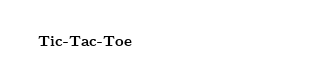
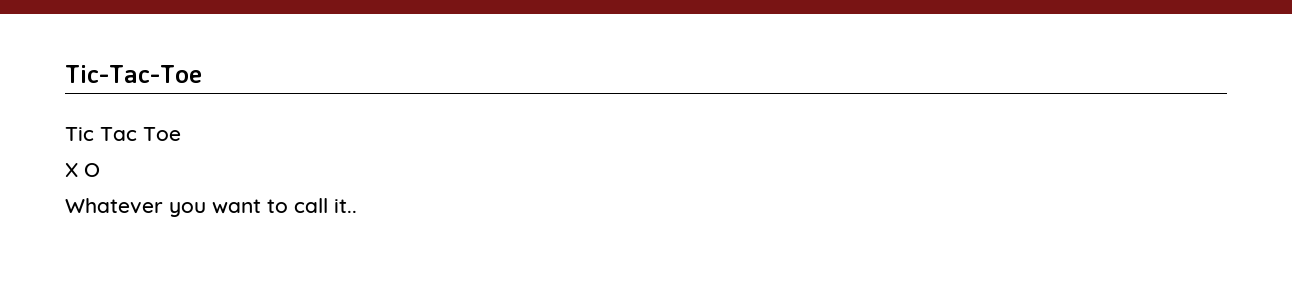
(132, 41) none -> [65,127,181,141] [65,163,100,177] [65,198,357,217] // Tic Tac Toe // X O // Whatever you want to call it..

